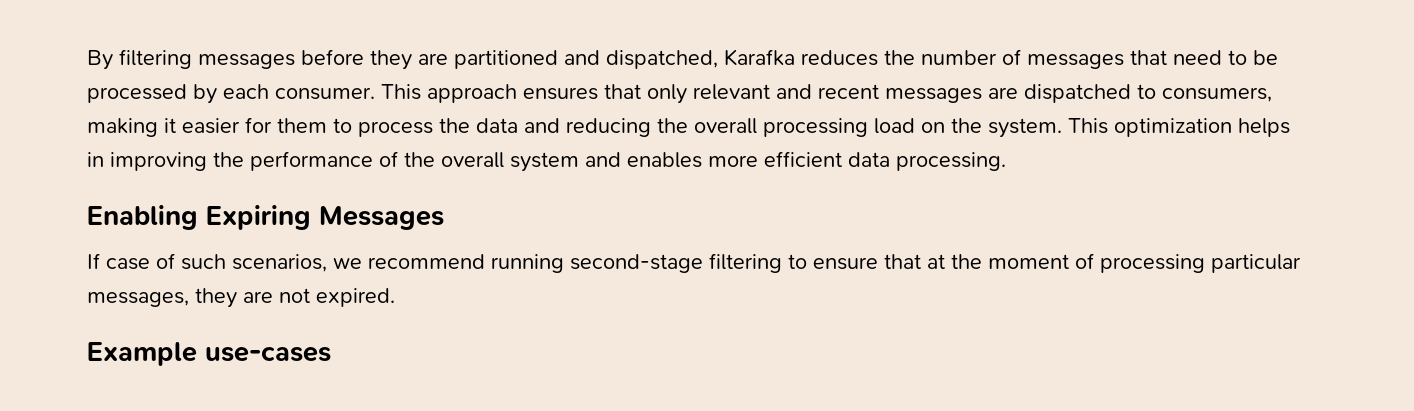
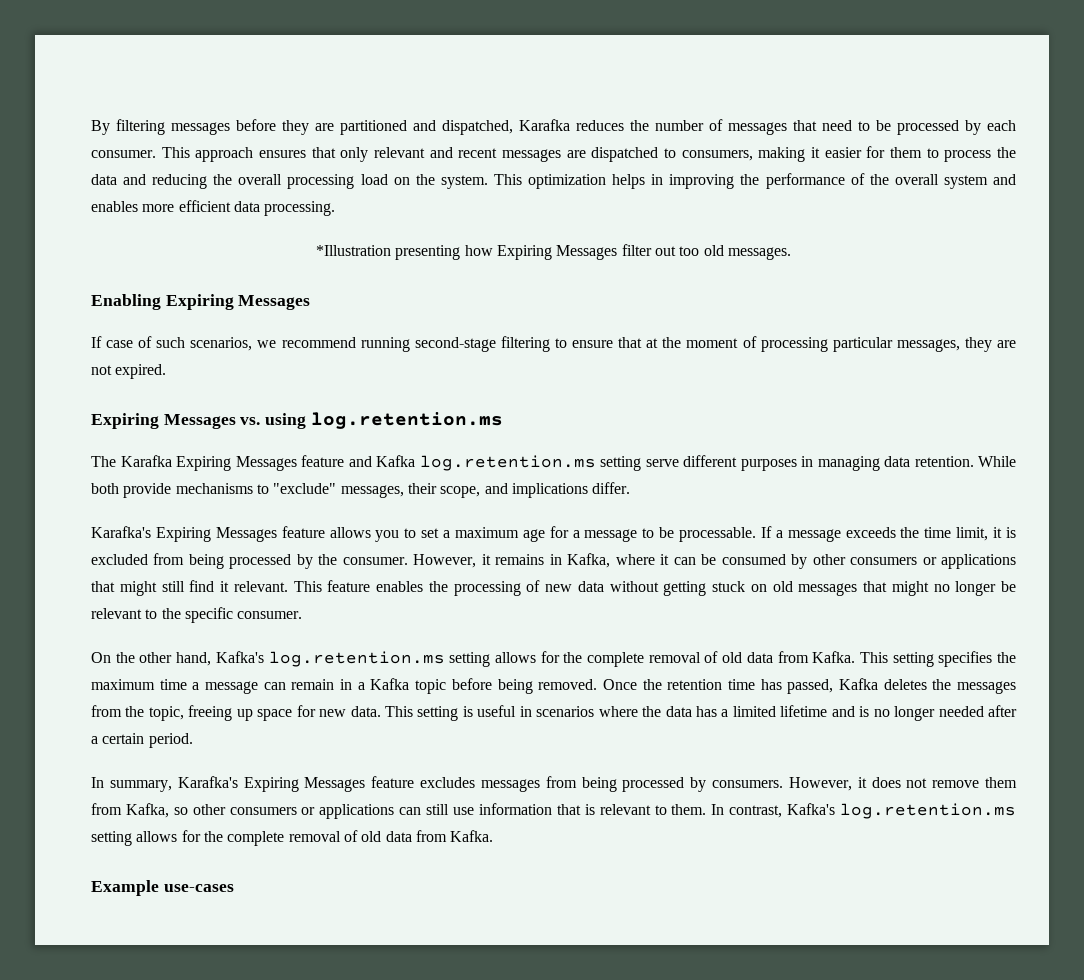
(1006, 161) none -> [316,244,791,260] // *Illustration presenting how Expiring Messages filter out too old messages.
(395, 297) none -> [91,412,503,429] [91,455,1016,471] [91,482,631,498] [91,526,1016,542] [91,553,1017,569] [91,580,1016,596] [91,607,303,623] [91,651,1017,667] [91,678,1016,694] [91,705,1018,721] [91,733,193,748] [91,776,1018,792] [91,803,1017,819] [91,830,494,846] // Expiring Messages vs. using log.retention.ms // The Karafka Expiring Messages feature and Kafka log.retention.ms setting serve different purposes in managing data retention. While both provide mechanisms to "exclude" messages, their scope, and implications differ. // Karafka's Expiring Messages feature allows you to set a maximum age for a message to be processable. If a message exceeds the time limit, it is excluded from being processed by the consumer. However, it remains in Kafka, where it can be consumed by other consumers or applications that might still find it relevant. This feature enables the processing of new data without getting stuck on old messages that might no longer be relevant to the specific consumer. // On the other hand, Kafka's log.retention.ms setting allows for the complete removal of old data from Kafka. This setting specifies the maximum time a message can remain in a Kafka topic before being removed. Once the retention time has passed, Kafka deletes the messages from the topic, freeing up space for new data. This setting is useful in scenarios where the data has a limited lifetime and is no longer needed after a certain period. // In summary, Karafka's Expiring Messages feature excludes messages from being processed by consumers. However, it does not remove them from Kafka, so other consumers or applications can still use information that is relevant to them. In contrast, Kafka's log.retention.ms setting allows for the complete removal of old data from Kafka.

